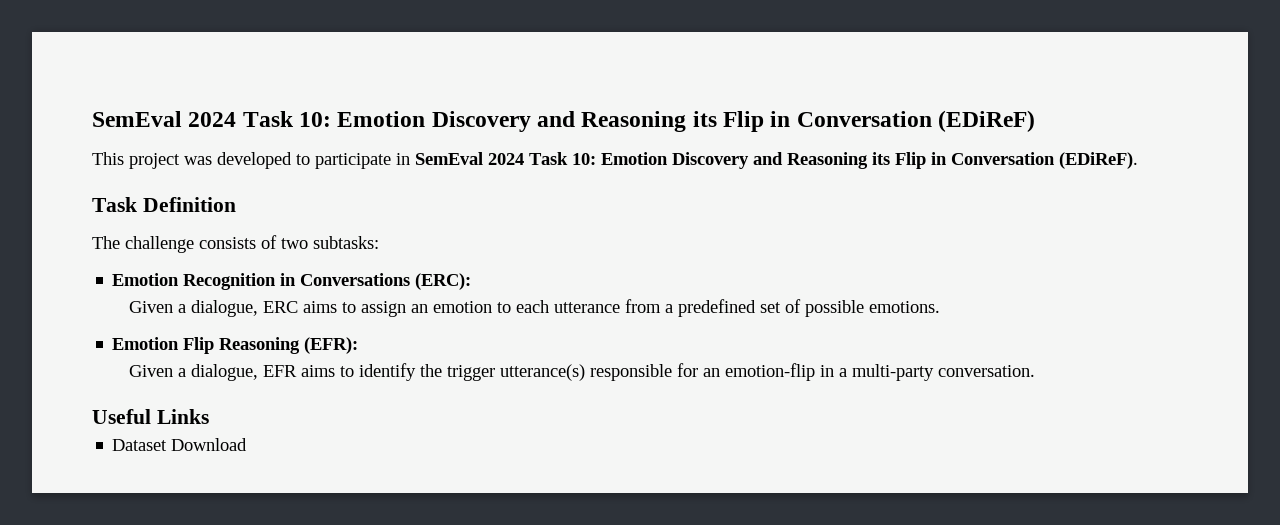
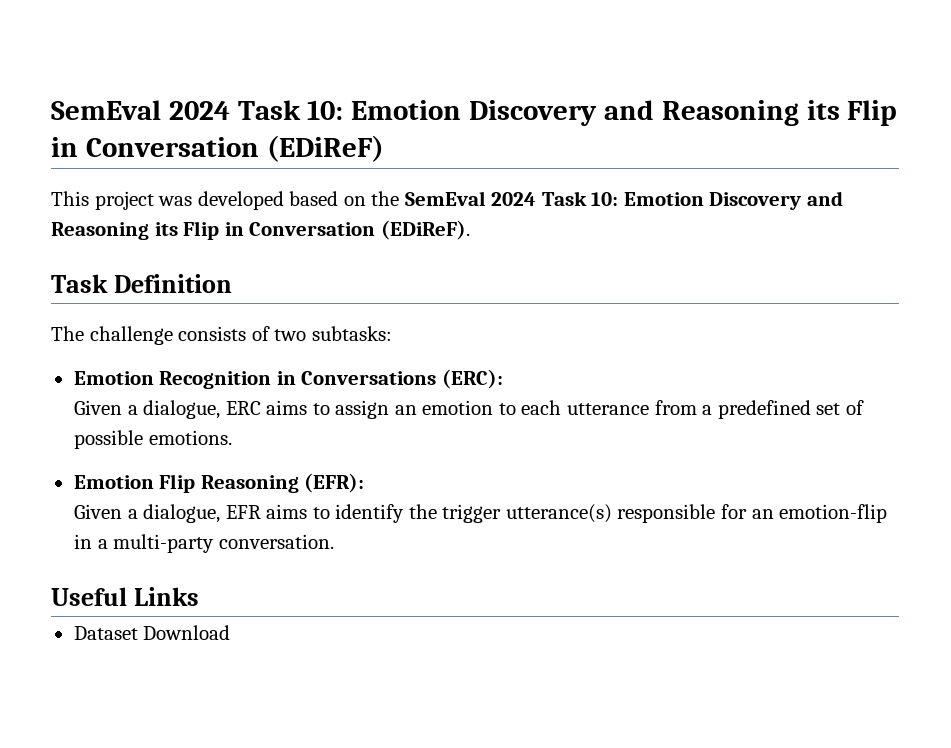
[296,153,410,169] to participate in -> [289,191,400,206] based on the

